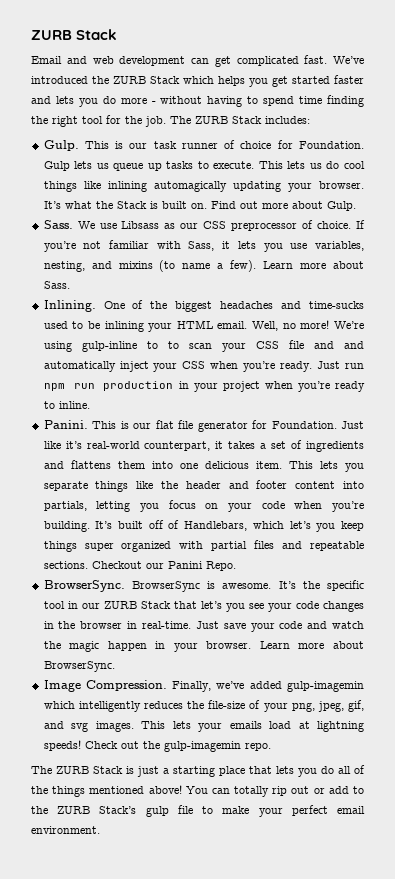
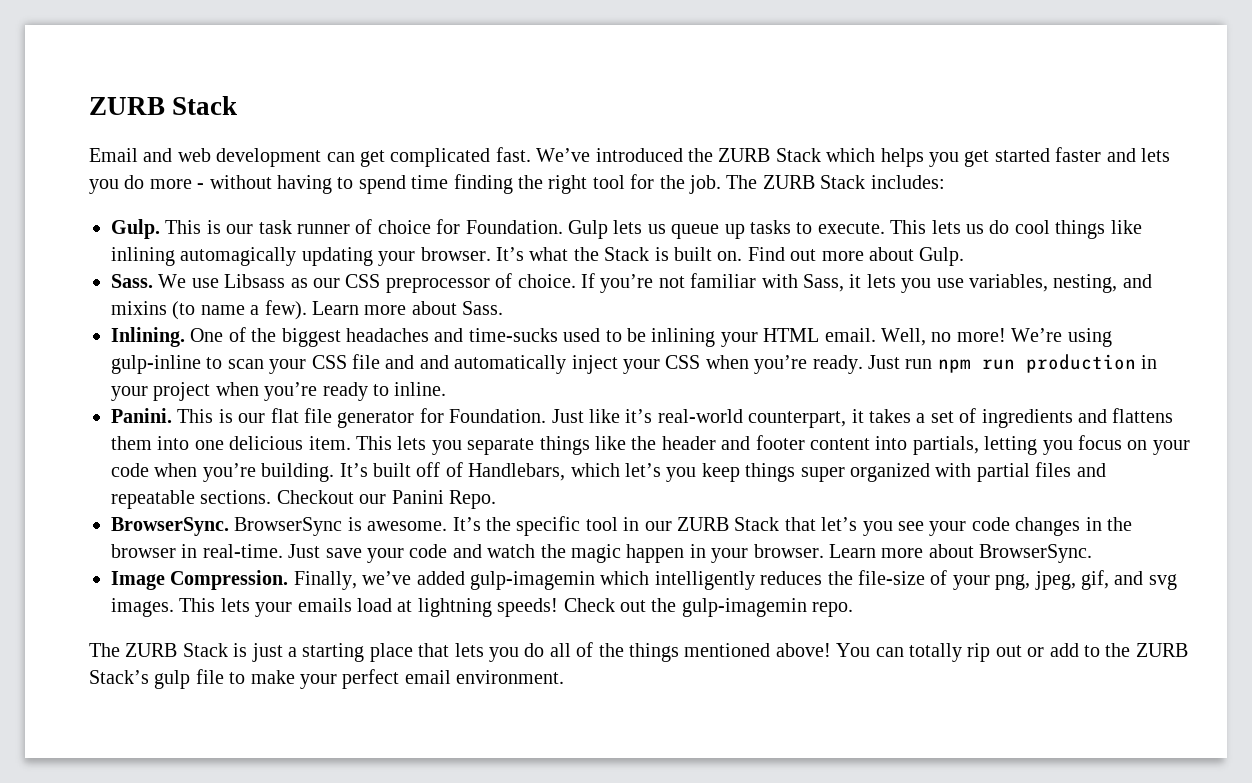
[167,341,179,349] to -> (223, 363) none

